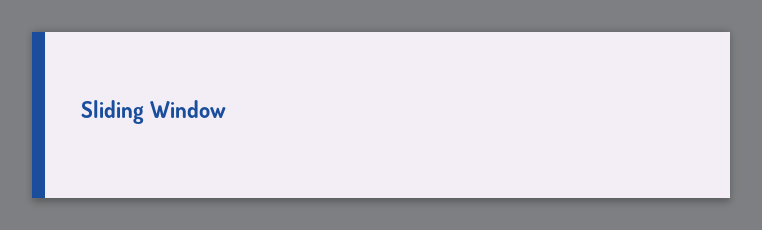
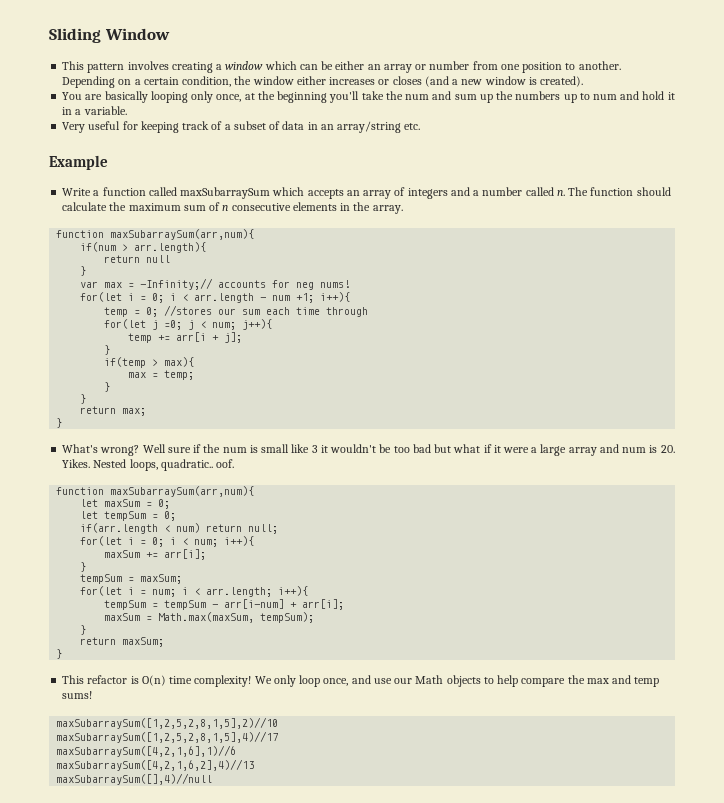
(227, 109) none -> [62,61,621,73] [62,76,584,88] [62,91,675,103] [62,106,127,115] [62,121,421,133] [49,155,108,170] [62,187,671,199] [62,202,403,214] [56,229,255,240] [80,242,207,253] [104,255,171,263] [80,266,87,276] [80,278,351,290] [80,292,351,303] [104,305,369,317] [104,319,273,330] [128,332,243,343] [104,345,111,355] [104,357,195,368] [128,370,195,380] [104,382,111,392] [80,394,87,404] [80,406,147,416] [56,418,63,428] [62,444,675,456] [62,459,235,471] [56,486,255,497] [80,499,171,509] [80,511,177,521] [80,523,279,534] [80,536,255,547] [104,549,207,560] [80,562,87,572] [80,574,183,584] [80,586,309,597] [104,599,345,610] [104,612,315,623] [80,625,87,635] [80,637,165,647] [56,649,63,659] [62,675,660,687] [62,691,93,699] [56,717,279,729] [56,731,279,743] [56,745,237,757] [56,759,255,771] [56,773,213,785] // This pattern involves creating a window which can be either an array or number from one position to another. Depending on a certain condition, the window either increases or closes (and a new window is created). // You are basically looping only once, at the beginning you'll take the num and sum up the numbers up to num and hold it in a variable. // Very useful for keeping track of a subset of data in an array/string etc. // Example // Write a function called maxSubarraySum which accepts an array of integers and a number called n. The function should calculate the maximum sum of n consecutive elements in the array. // function maxSubarraySum(arr,num){ // if(num > arr.length){ // return null // } // var max = -Infinity;// accounts for neg nums! // for(let i = 0; i < arr.length - num +1; i++){ // temp = 0; //stores our sum each time through // for(let j =0; j < num; j++){ // temp += arr[i + j]; // } // if(temp > max){ // max = temp; // } // } // return max; // } // What's wrong? Well sure if the num is small like 3 it wouldn't be too bad but what if it were a large array and num is 20. Yikes. Nested loops, quadratic.. oof. // function maxSubarraySum(arr,num){ // let maxSum = 0; // let tempSum = 0; // if(arr.length < num) return null; // for(let i = 0; i < num; i++){ // maxSum += arr[i]; // } // tempSum = maxSum; // for(let i = num; i < arr.length; i++){ // tempSum = tempSum - arr[i-num] + arr[i]; // maxSum = Math.max(maxSum, tempSum); // } // return maxSum; // } // This refactor is O(n) time complexity! We only loop once, and use our Math objects to help compare the max and temp sums! // maxSubarraySum([1,2,5,2,8,1,5],2)//10 // maxSubarraySum([1,2,5,2,8,1,5],4)//17 // maxSubarraySum([4,2,1,6],1)//6 // maxSubarraySum([4,2,1,6,2],4)//13 // maxSubarraySum([],4)//null

